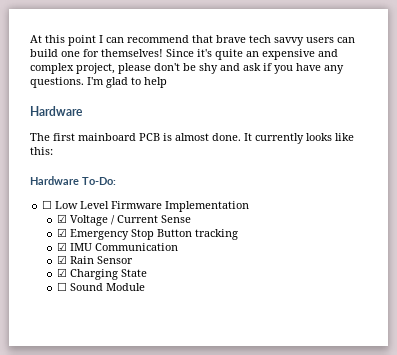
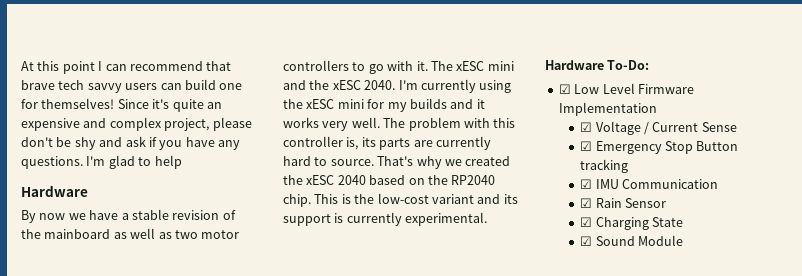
[30,133,354,144] [30,147,53,155] The first mainboard PCB is almost done. It currently looks like this: -> [21,209,236,223] [21,228,240,239] [283,60,514,74] [283,79,512,93] [283,98,485,112] [283,117,516,131] [283,136,491,150] [283,156,511,169] [283,175,496,185] [283,193,518,207] [283,212,488,226] By now we have a stable revision of the mainboard as well as two motor controllers to go with it. The xESC mini and the xESC 2040. I'm currently using the xESC mini for my builds and it works very well. The problem with this controller is, its parts are currently hard to source. That's why we created the xESC 2040 based on the RP2040 chip. This is the low-cost variant and its support is currently experimental.
[42,200,53,209] ☐ -> [558,84,571,94] ☑
[56,282,67,291] ☐ -> [580,236,593,246] ☑

